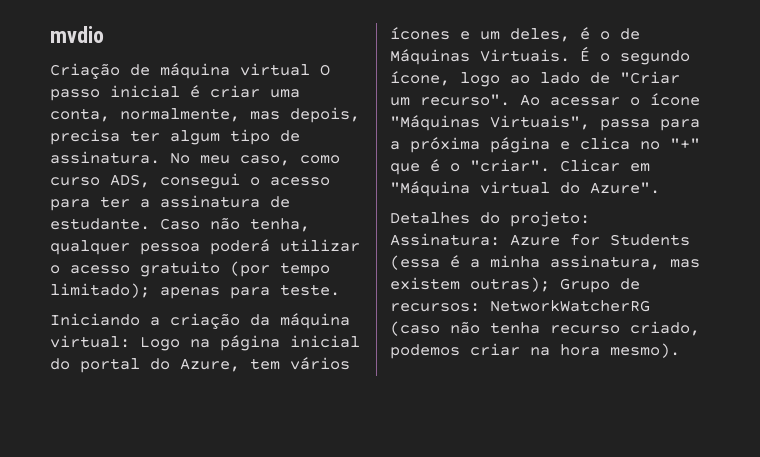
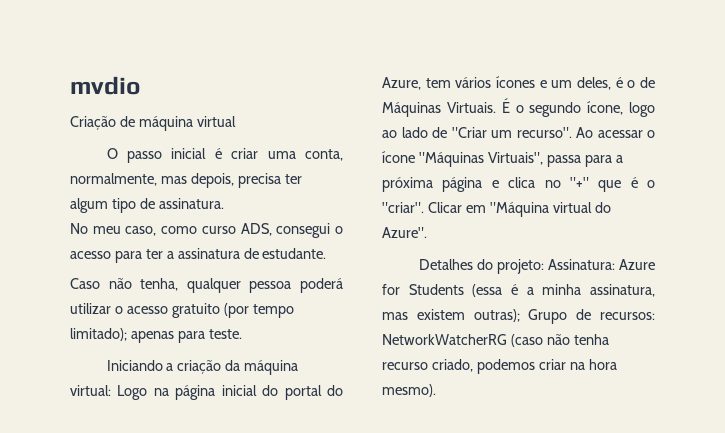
(310, 69) none -> (236, 121) //
(160, 157) none -> (224, 203) //
(150, 224) none -> (327, 253) //

